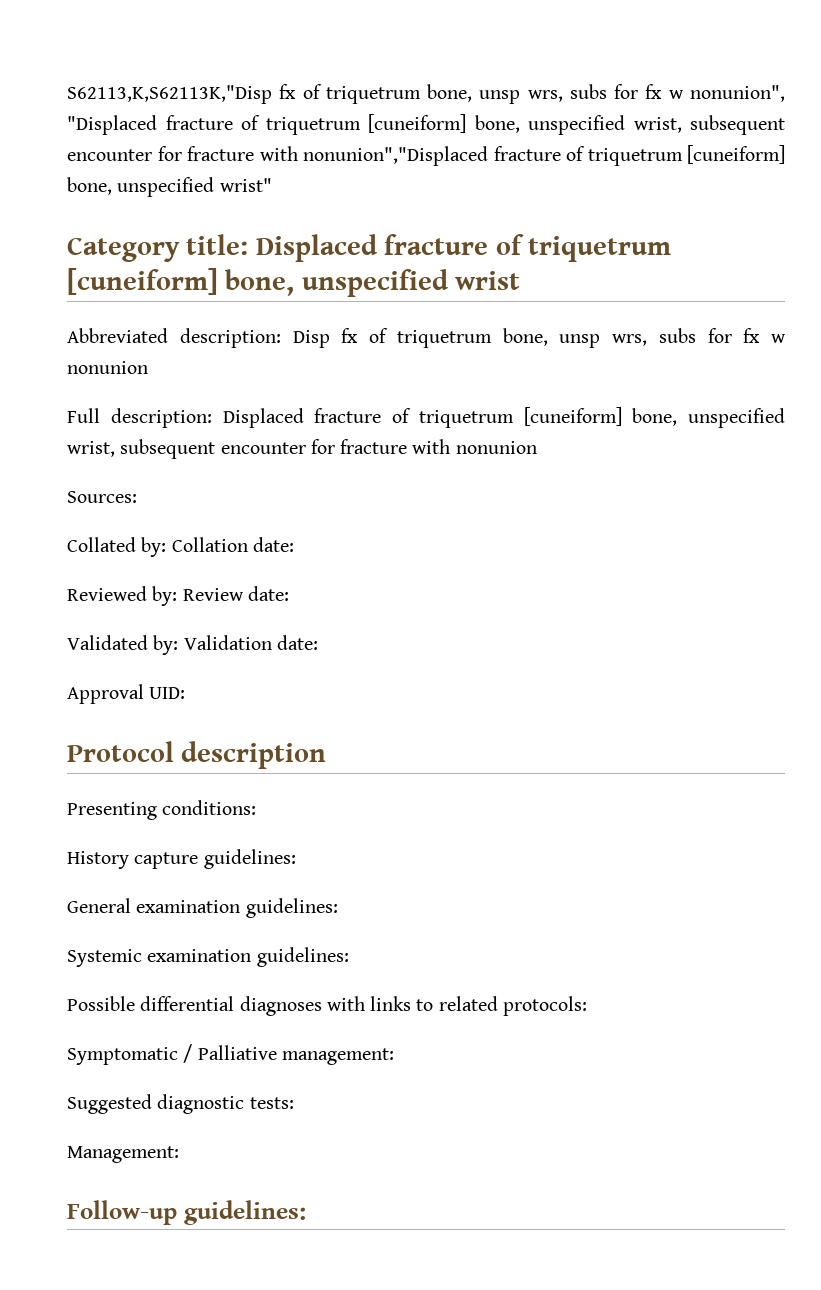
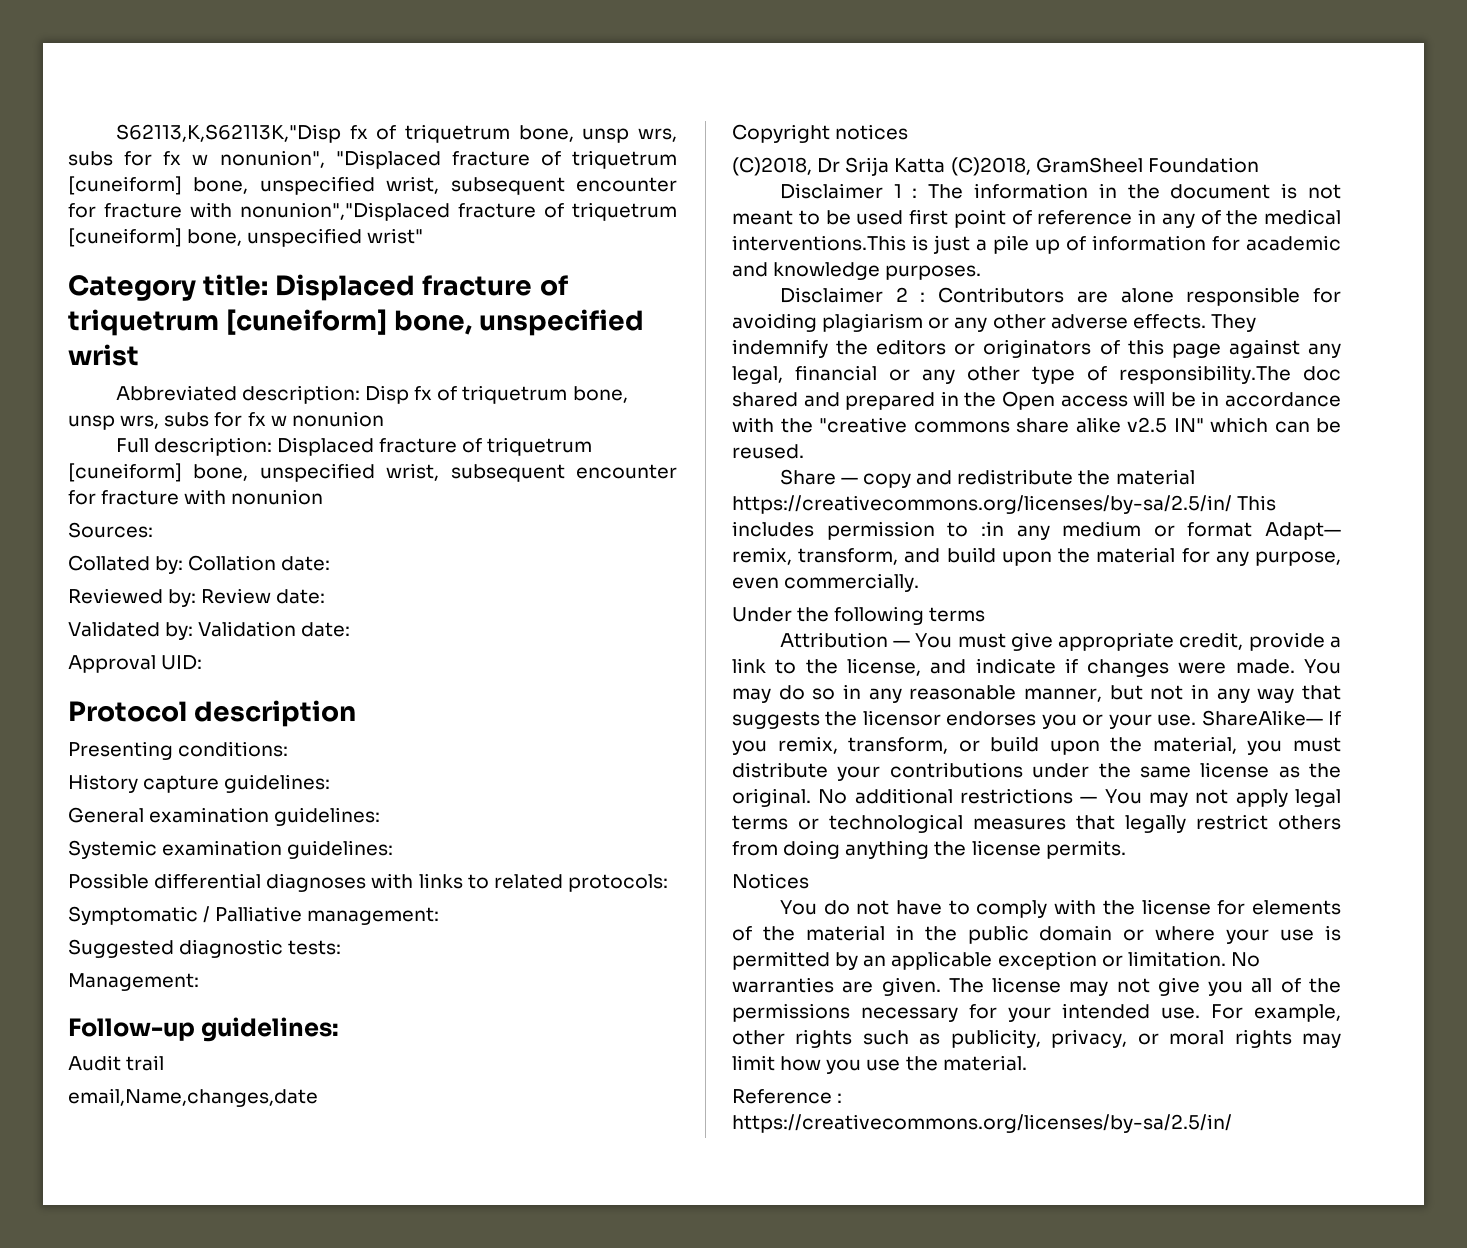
(306, 1212) none -> [68,1055,165,1071] [68,1088,318,1107] [732,124,909,143] [732,157,1259,176] [779,183,1341,199] [732,209,1341,228] [732,235,1341,254] [732,262,982,280] [779,287,1341,306] [732,313,1256,332] [732,339,1341,358] [732,365,1341,384] [732,391,1341,410] [732,417,1341,433] [732,444,804,459] [779,469,1195,488] [732,495,1277,514] [732,521,1341,540] [732,547,1341,566] [732,573,920,592] [732,606,986,625] [779,632,1341,651] [732,658,1341,677] [732,684,1341,703] [732,710,1341,729] [732,736,1341,755] [732,762,1341,781] [732,788,1341,807] [732,814,1341,833] [732,840,1126,859] [732,873,809,889] [779,899,1341,918] [732,925,1341,944] [732,951,1260,970] [732,977,1341,996] [732,1003,1341,1022] [732,1029,1341,1048] [732,1055,1027,1074] [732,1089,843,1104] [732,1114,1232,1133] // Audit trail // email,Name,changes,date // Copyright notices // (C)2018, Dr Srija Katta (C)2018, GramSheel Foundation // Disclaimer 1 : The information in the document is not meant to be used first point of reference in any of the medical interventions.This is just a pile up of information for academic and knowledge purposes. // Disclaimer 2 : Contributors are alone responsible for avoiding plagiarism or any other adverse effects. They indemnify the editors or originators of this page against any legal, financial or any other type of responsibility.The doc shared and prepared in the Open access will be in accordance with the "creative commons share alike v2.5 IN" which can be reused. // Share — copy and redistribute the material https://creativecommons.org/licenses/by-sa/2.5/in/ This includes permission to :in any medium or format Adapt— remix, transform, and build upon the material for any purpose, even commercially. // Under the following terms // Attribution — You must give appropriate credit, provide a link to the license, and indicate if changes were made. You may do so in any reasonable manner, but not in any way that suggests the licensor endorses you or your use. ShareAlike— If you remix, transform, or build upon the material, you must distribute your contributions under the same license as the original. No additional restrictions — You may not apply legal terms or technological measures that legally restrict others from doing anything the license permits. // Notices // You do not have to comply with the license for elements of the material in the public domain or where your use is permitted by an applicable exception or limitation. No warranties are given. The license may not give you all of the permissions necessary for your intended use. For example, other rights such as publicity, privacy, or moral rights may limit how you use the material. // Reference : https://creativecommons.org/licenses/by-sa/2.5/in/

